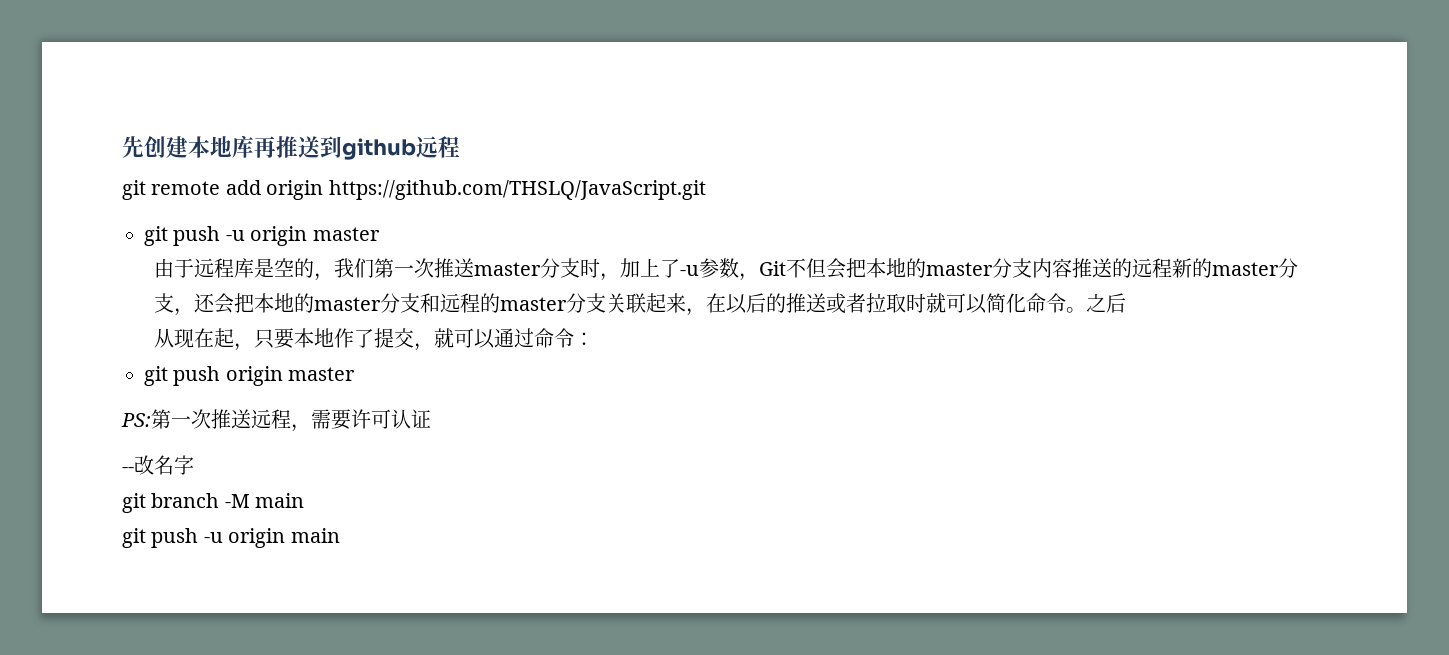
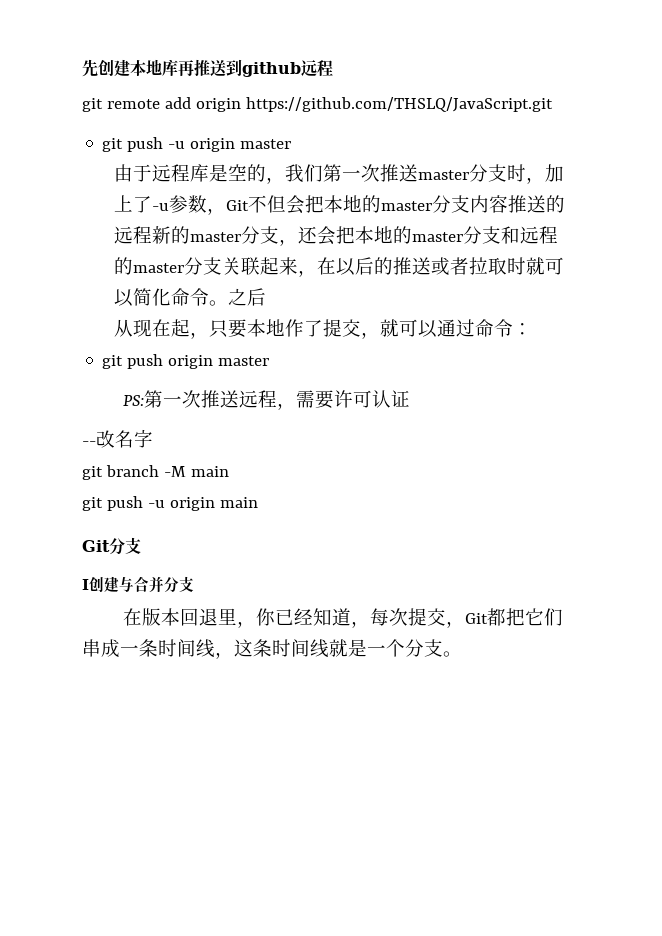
(340, 535) none -> [82,537,141,555] [82,576,194,593] [123,608,564,628] [82,639,462,659] // Git分支 // I创建与合并分支 // 在版本回退里，你已经知道，每次提交，Git都把它们串成一条时间线，这条时间线就是一个分支。

